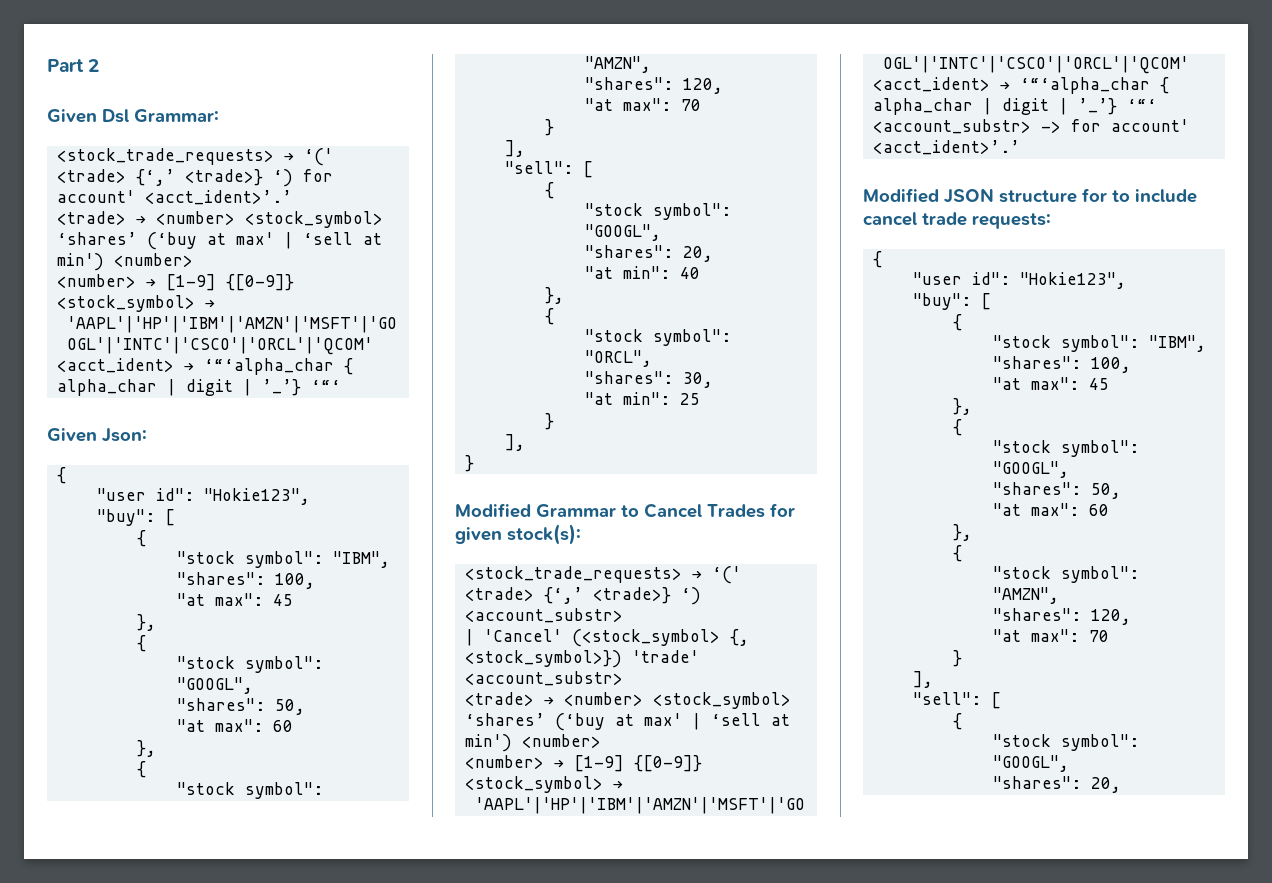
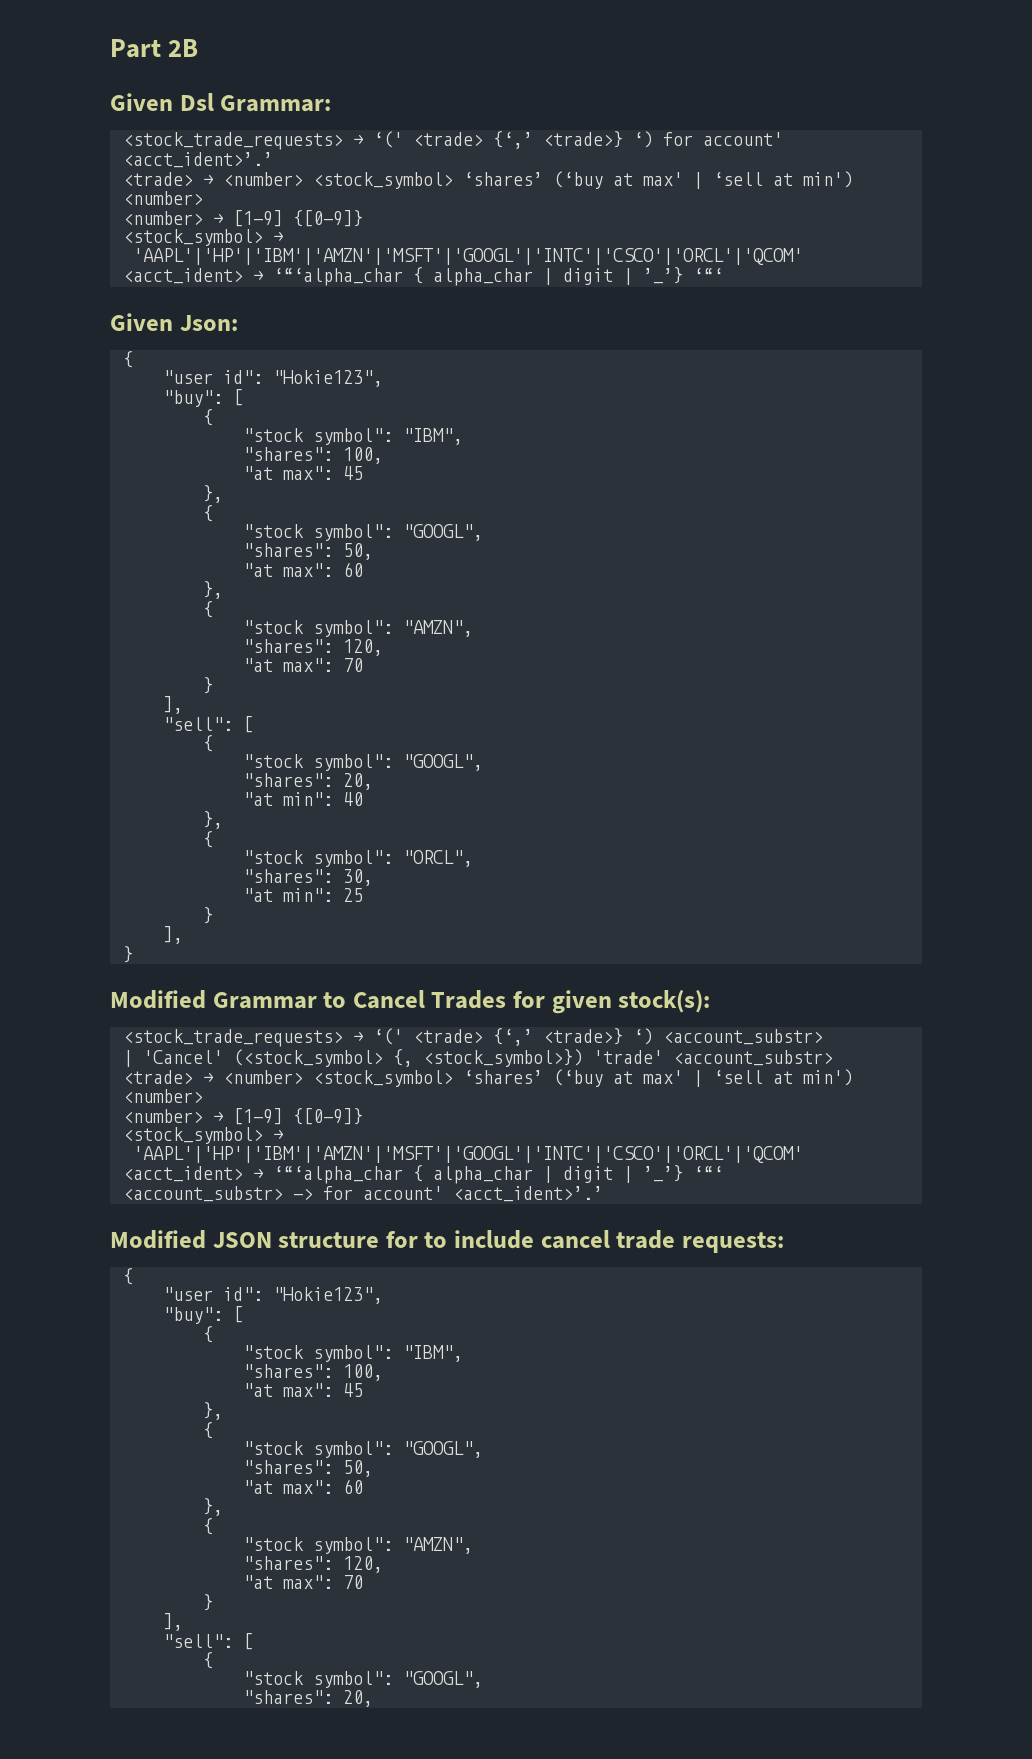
[88,59,100,72] 2 -> [168,39,199,57] 2B

